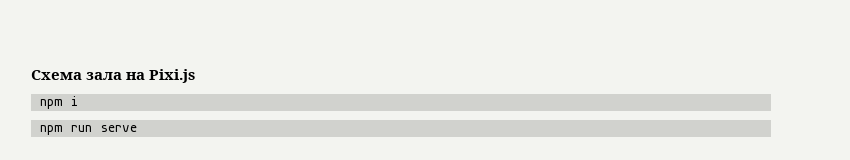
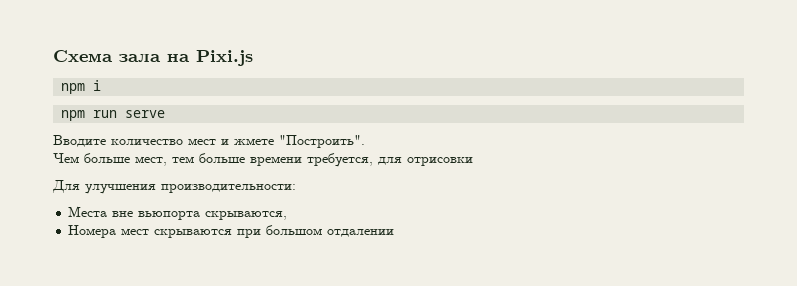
(137, 128) none -> [53,135,365,148] [53,153,473,167] [52,180,296,194] [68,206,288,220] [68,225,395,238] // Вводите количество мест и жмете "Построить". // Чем больше мест, тем больше времени требуется, для отрисовки // Для улучшения производительности: // Места вне вьюпорта скрываются, // Номера мест скрываются при большом отдалении

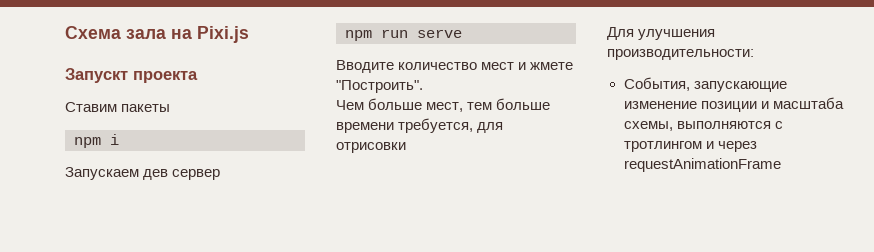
(253, 58) none -> [65,68,198,83] [65,102,171,112] // Запускт проекта // Ставим пакеты
(102, 85) none -> [65,167,221,180] // Запускаем дев сервер
[68,206,288,220] [68,225,395,238] Места вне вьюпорта скрываются, // Номера мест скрываются при большом отдалении -> [623,77,787,92] [623,97,844,112] [623,121,783,131] [623,141,757,152] [623,158,781,172] События, запускающие изменение позиции и масштаба схемы, выполняются с тротлингом и через requestAnimationFrame

